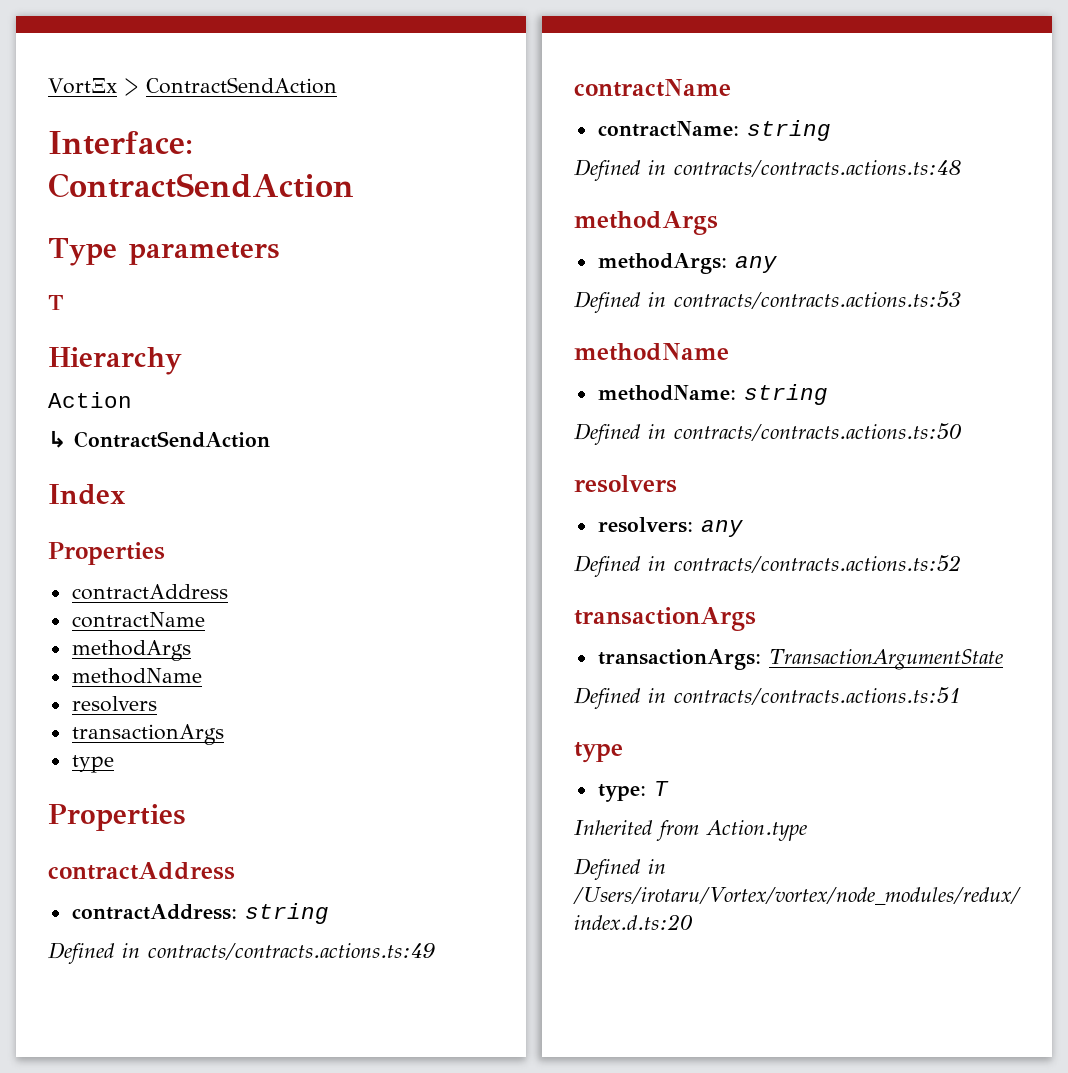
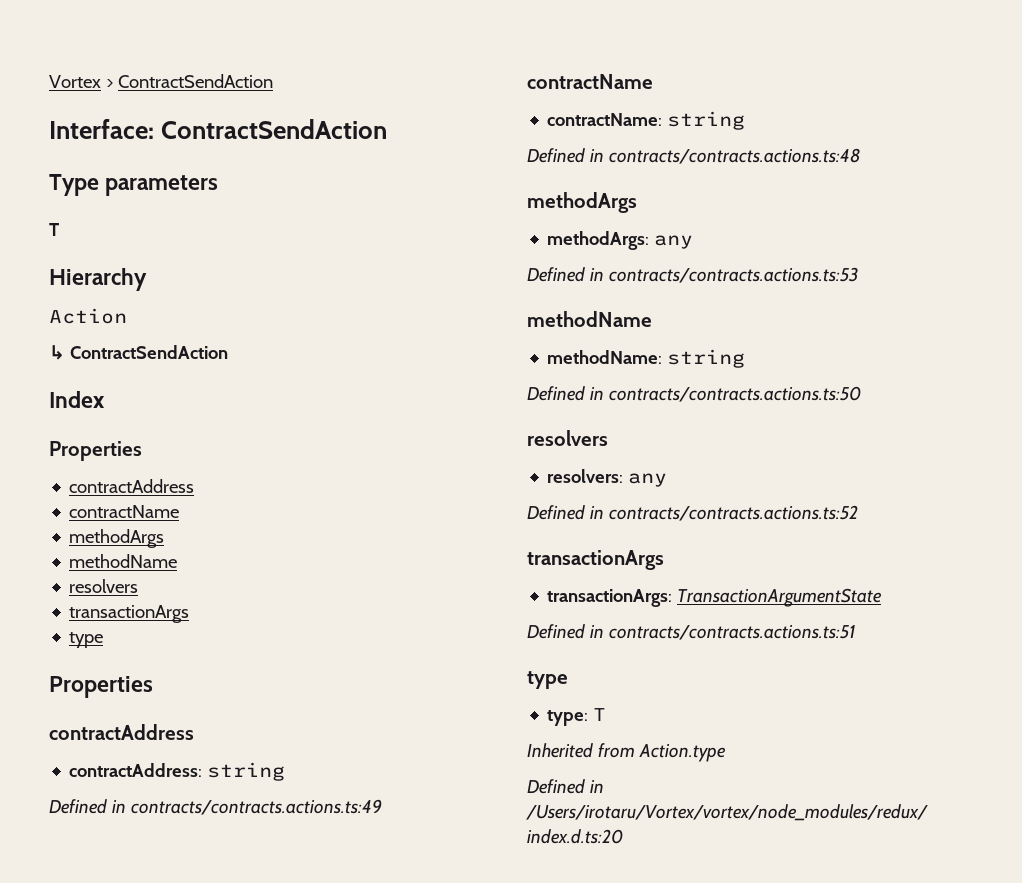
[48,78,117,94] VortΞx -> [49,75,101,88] Vortex

